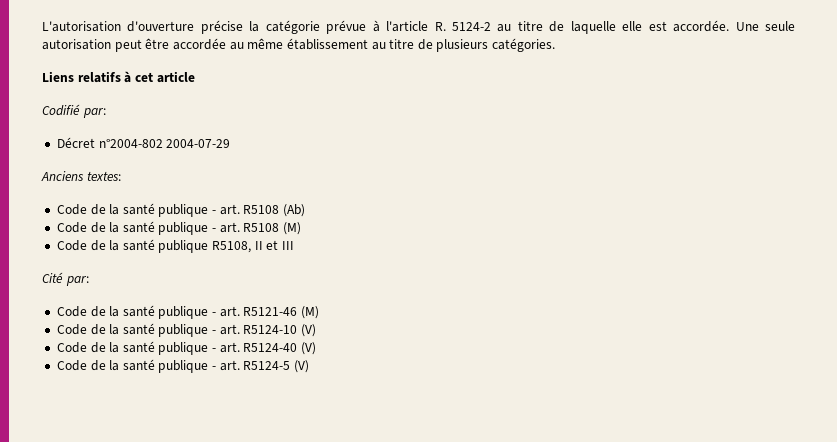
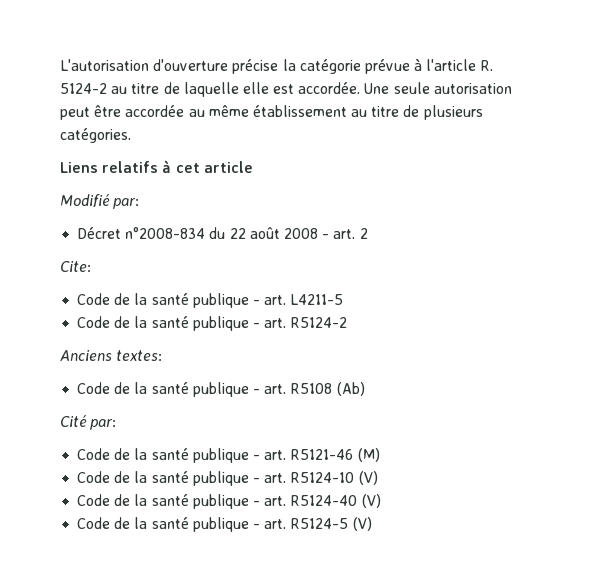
[42,104,80,116] Codifié -> [60,194,110,207] Modifié
[98,139,231,148] n°2004-802 2004-07-29 -> [125,227,368,239] [60,261,91,272] [77,293,344,308] [77,316,348,331] n°2008-834 du 22 août 2008 - art. 2 // Cite: // Code de la santé publique - art. L4211-5 // Code de la santé publique - art. R5124-2
[56,221,302,235] [56,239,295,253] // Code de la santé publique - art. R5108 (M) // Code de la santé publique R5108, II et III -> (365, 389) none

